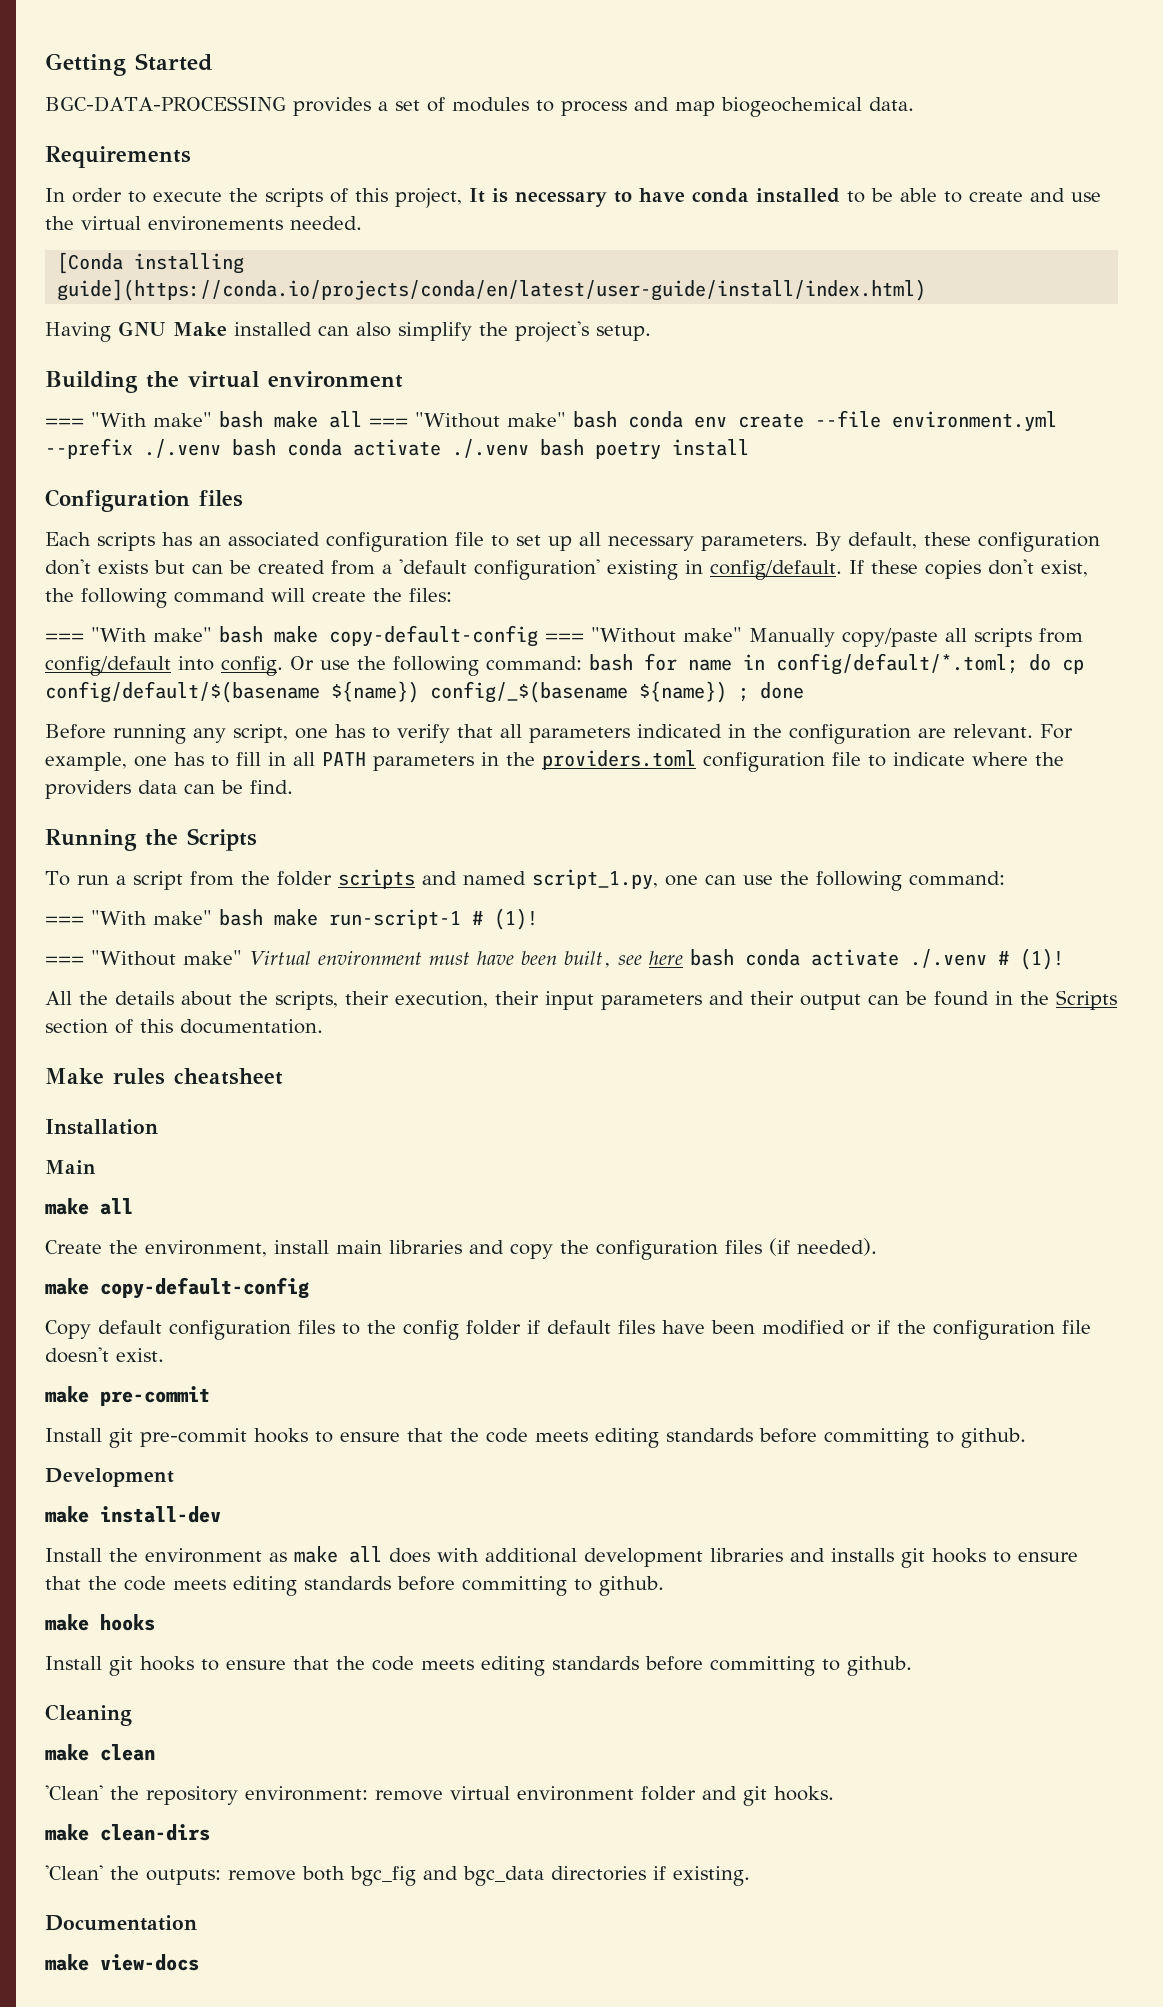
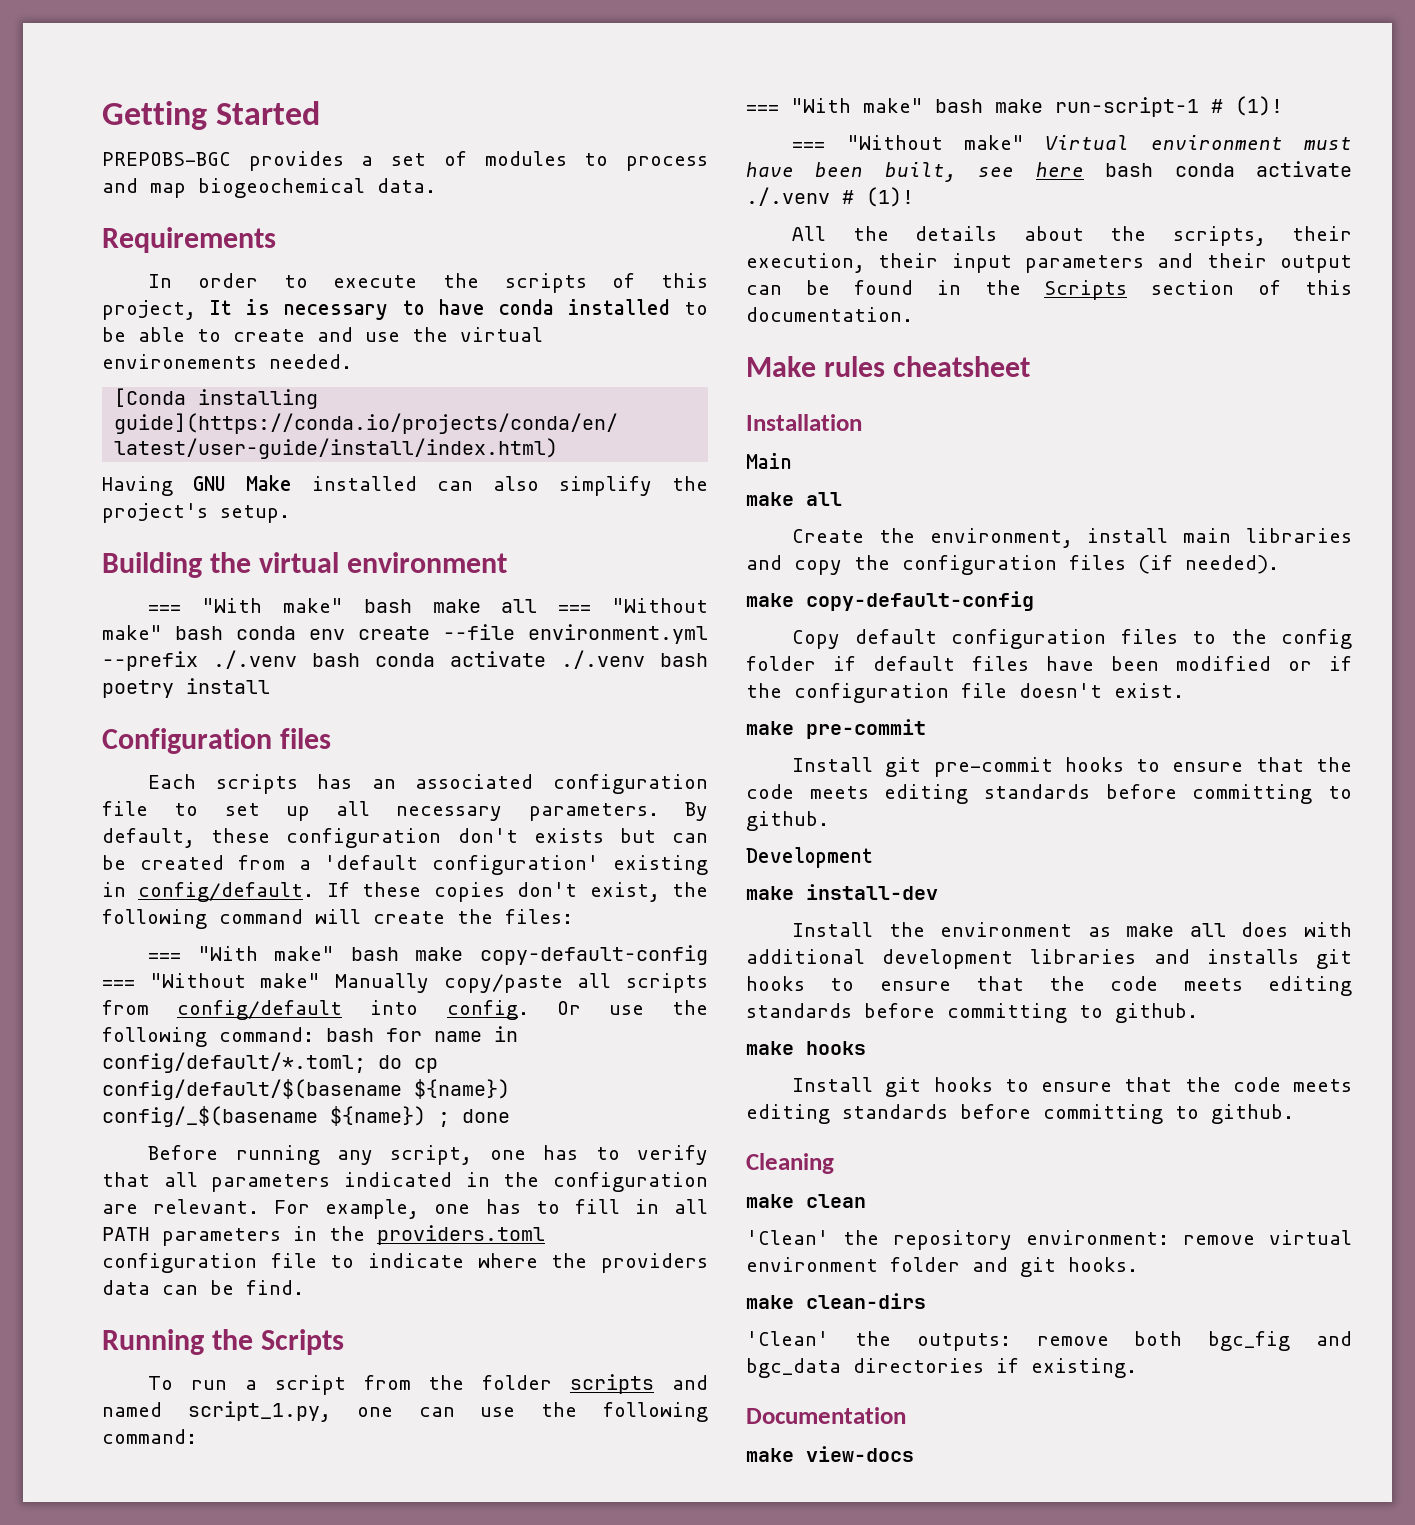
[45,96,286,112] BGC-DATA-PROCESSING -> [102,152,231,166] PREPOBS-BGC

